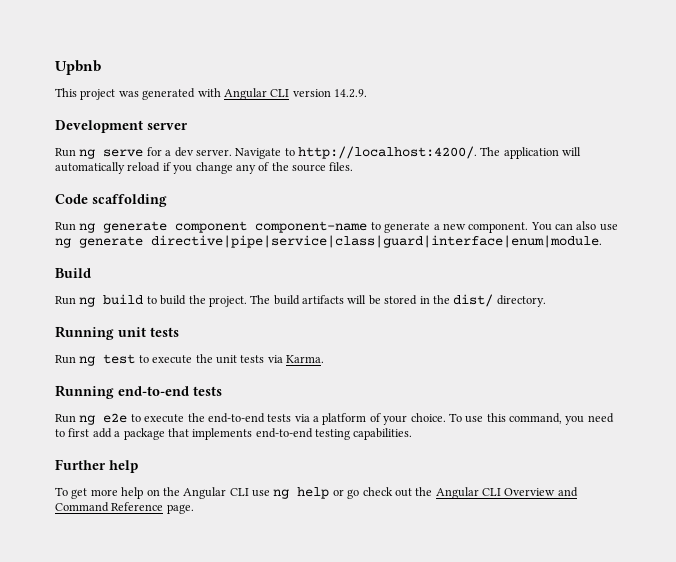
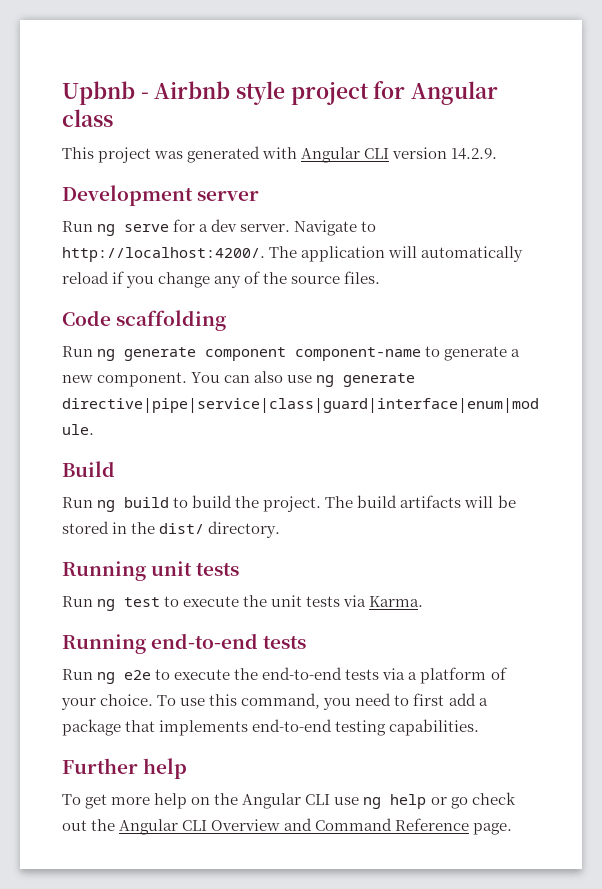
(101, 67) none -> [140,81,499,105] [62,109,113,127] - Airbnb style project for Angular class

